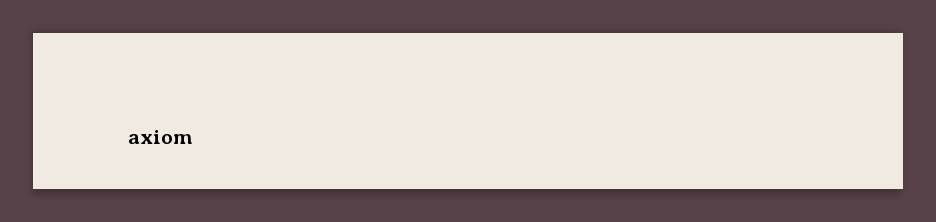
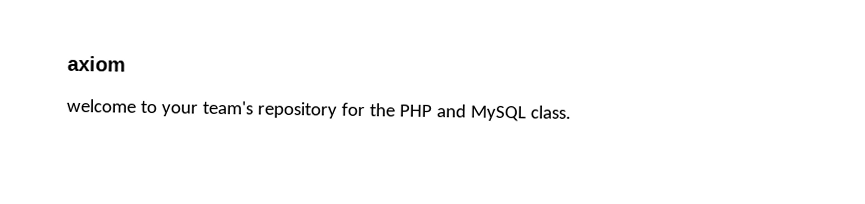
(193, 137) none -> [66,98,571,122] // welcome to your team's repository for the PHP and MySQL class.

